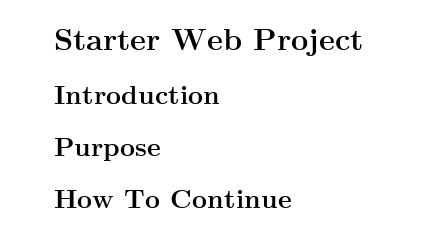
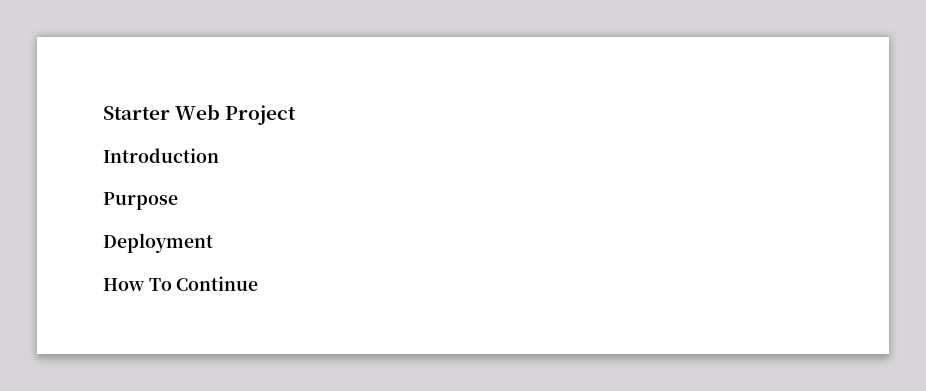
(161, 149) none -> [103,233,213,253] // Deployment

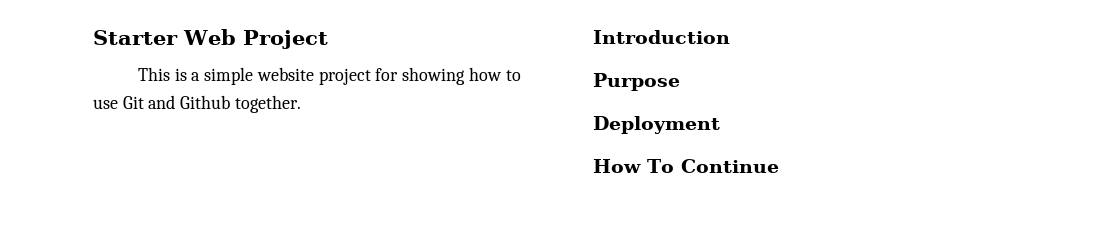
(297, 115) none -> [137,67,521,85] [93,95,301,113] // This is a simple website project for showing how to use Git and Github together.

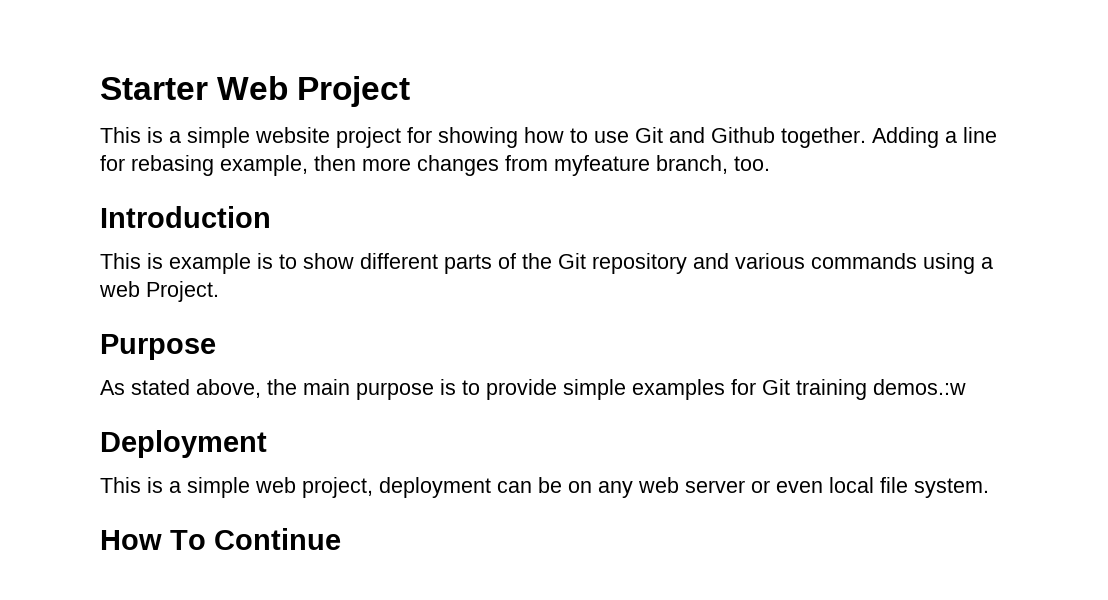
[593,30,730,44] [593,73,680,91] [593,116,720,134] // Introduction // Purpose // Deployment -> [872,127,997,148] [100,155,770,176] [100,206,271,228] [100,253,993,274] [99,281,219,302] [100,334,216,360] [100,379,966,400] [100,430,267,458] [100,477,989,498] Adding a line for rebasing example, then more changes from myfeature branch, too. // Introduction // This is example is to show different parts of the Git repository and various commands using a web Project. // Purpose // As stated above, the main purpose is to provide simple examples for Git training demos.:w // Deployment // This is a simple web project, deployment can be on any web server or even local file system.

